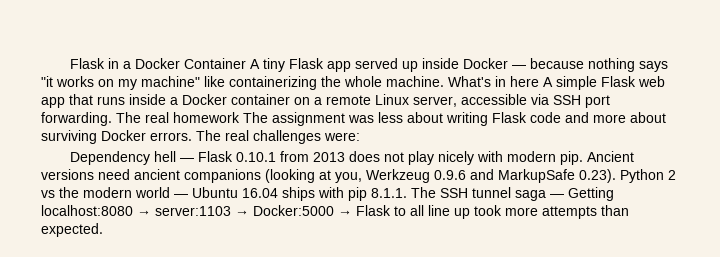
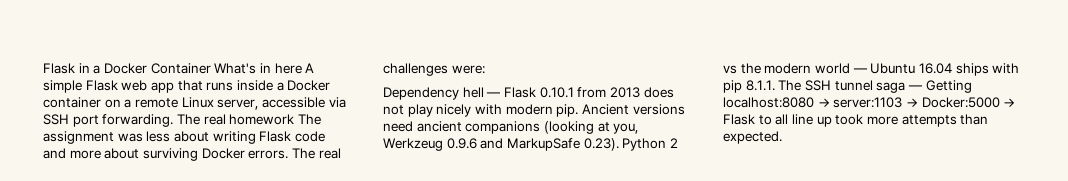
[249,58,668,72] [41,76,444,90] A tiny Flask app served up inside Docker — because nothing says "it works on my machine" like containerizing the whole machine. -> (211, 68) none

